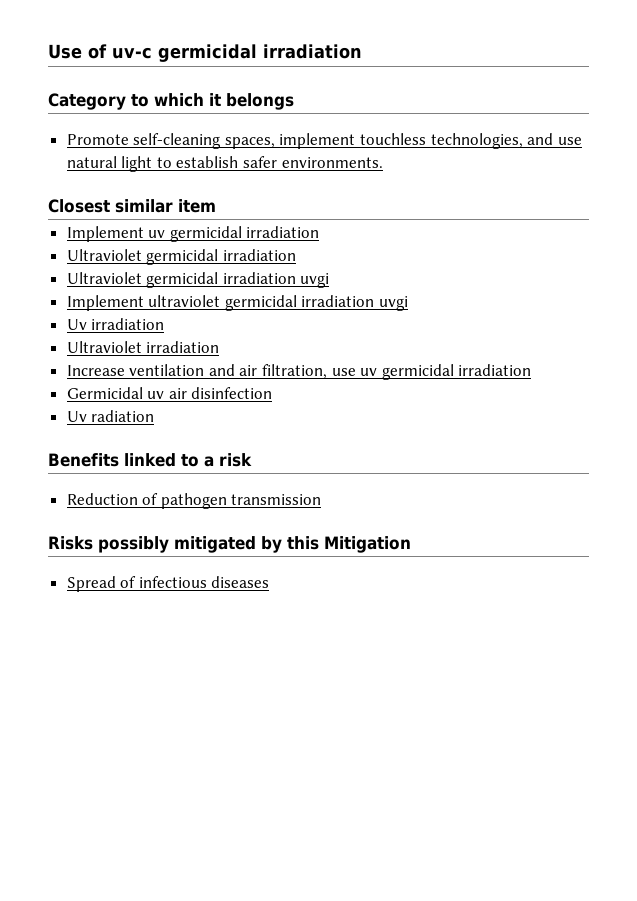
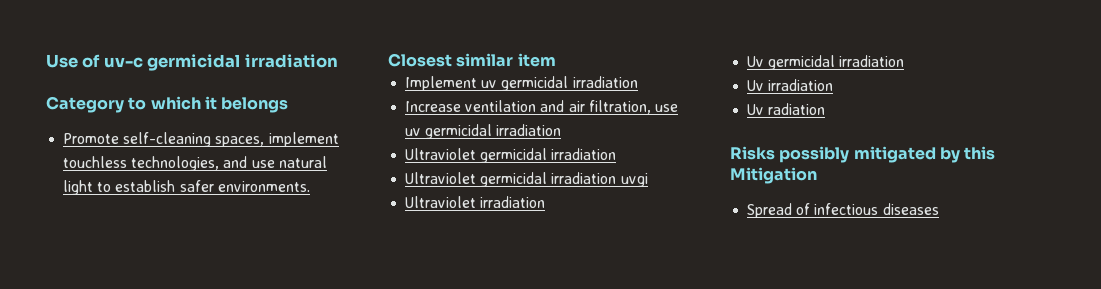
[66,249,296,265] [66,272,330,288] [66,295,409,311] [66,318,165,330] [66,341,220,353] // Ultraviolet germicidal irradiation // Ultraviolet germicidal irradiation uvgi // Implement ultraviolet germicidal irradiation uvgi // Uv irradiation // Ultraviolet irradiation -> (638, 82) none
[66,387,273,399] [66,410,155,422] [48,453,252,467] [66,493,322,509] Germicidal uv air disinfection // Uv radiation // Benefits linked to a risk // Reduction of pathogen transmission -> [405,148,617,163] [405,172,648,187] [405,196,546,208] [747,55,905,70] [747,79,834,91] [747,103,826,115] Ultraviolet germicidal irradiation // Ultraviolet germicidal irradiation uvgi // Ultraviolet irradiation // Uv germicidal irradiation // Uv irradiation // Uv radiation

